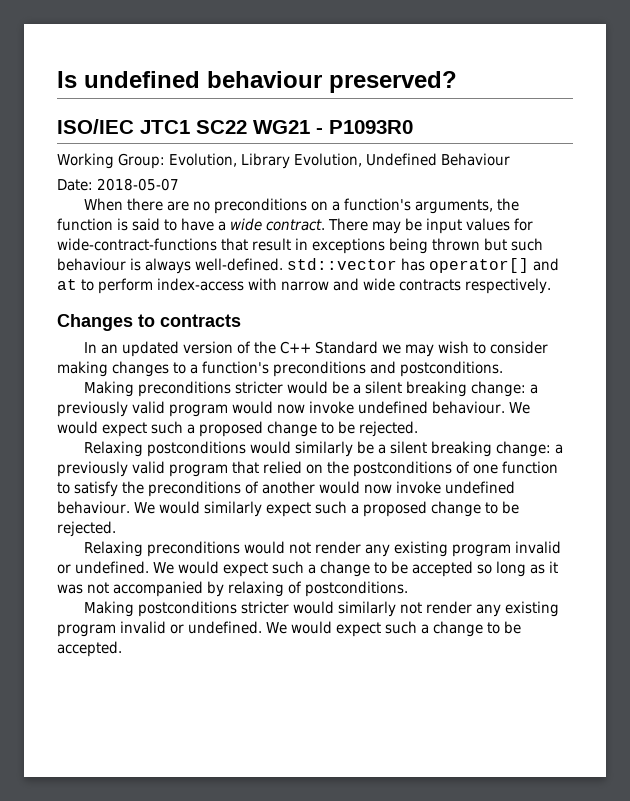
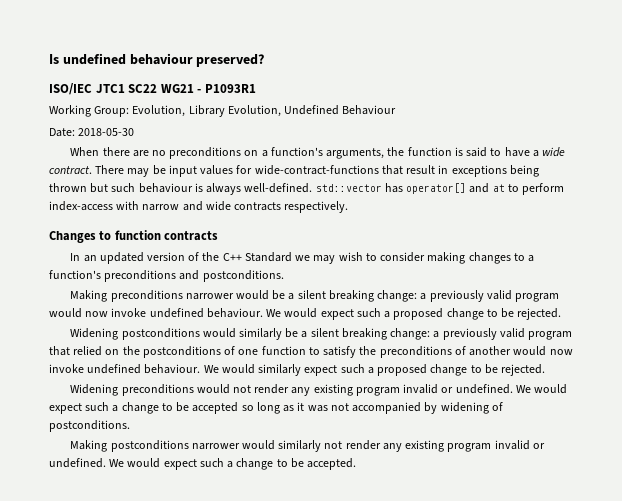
[329,120,413,134] P1093R0 -> [204,84,256,93] P1093R1
[97,178,179,191] 2018-05-07 -> [78,128,135,136] 2018-05-30
(155, 320) none -> [114,230,161,240] function
[234,381,283,394] stricter -> [185,293,234,300] narrower
[83,441,143,457] Relaxing -> [70,328,119,340] Widening
[83,541,143,557] Relaxing -> [70,384,119,396] Widening
[228,581,284,597] relaxing -> [440,402,489,414] widening
[240,601,289,614] stricter -> [191,443,240,450] narrower

